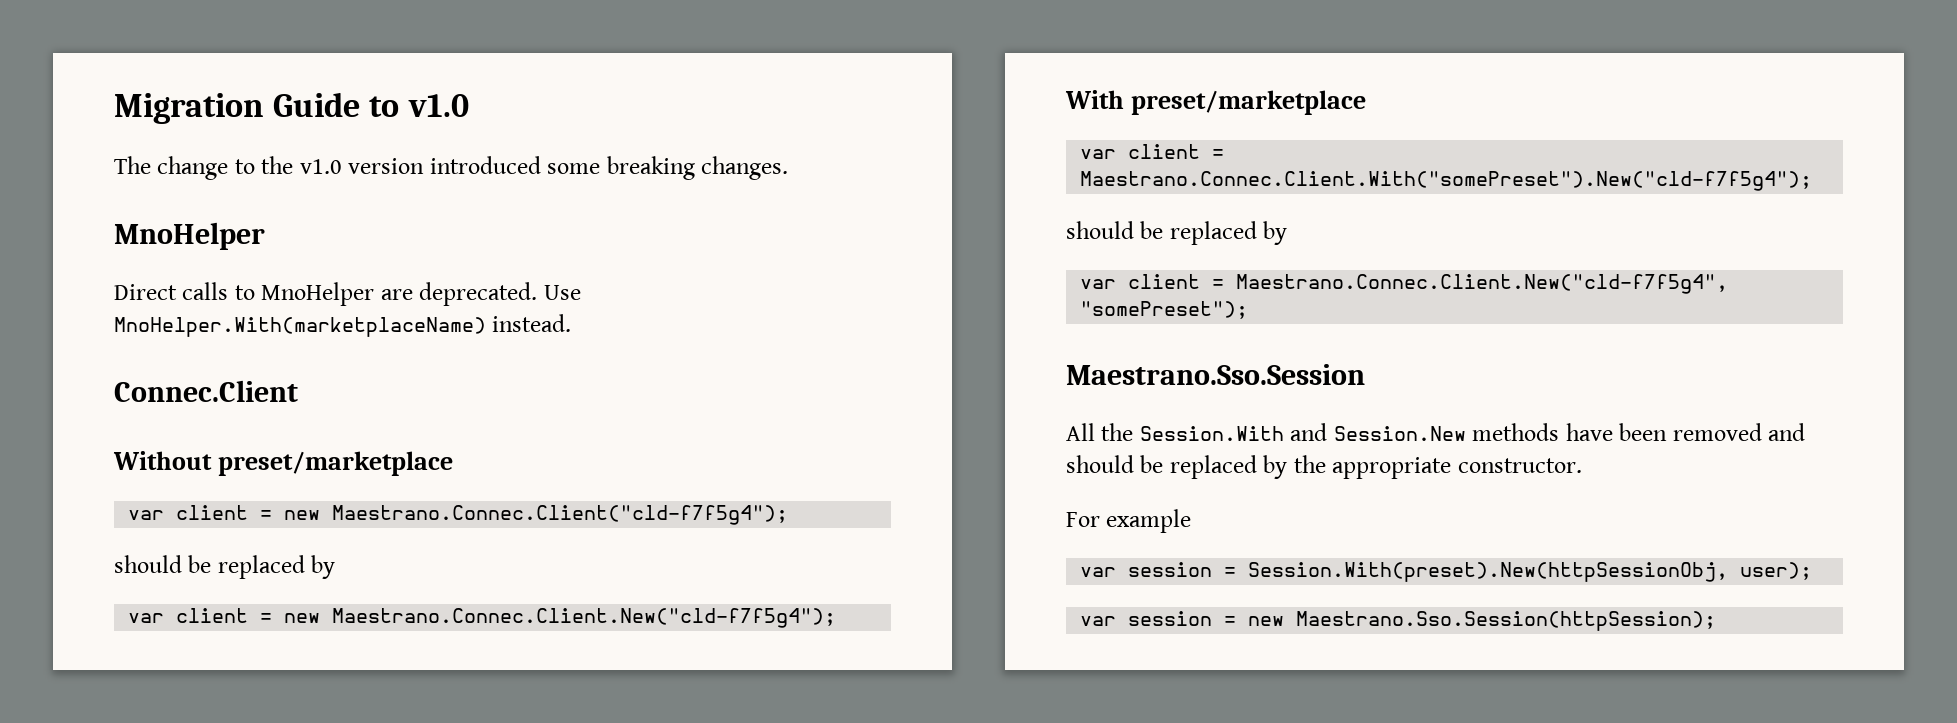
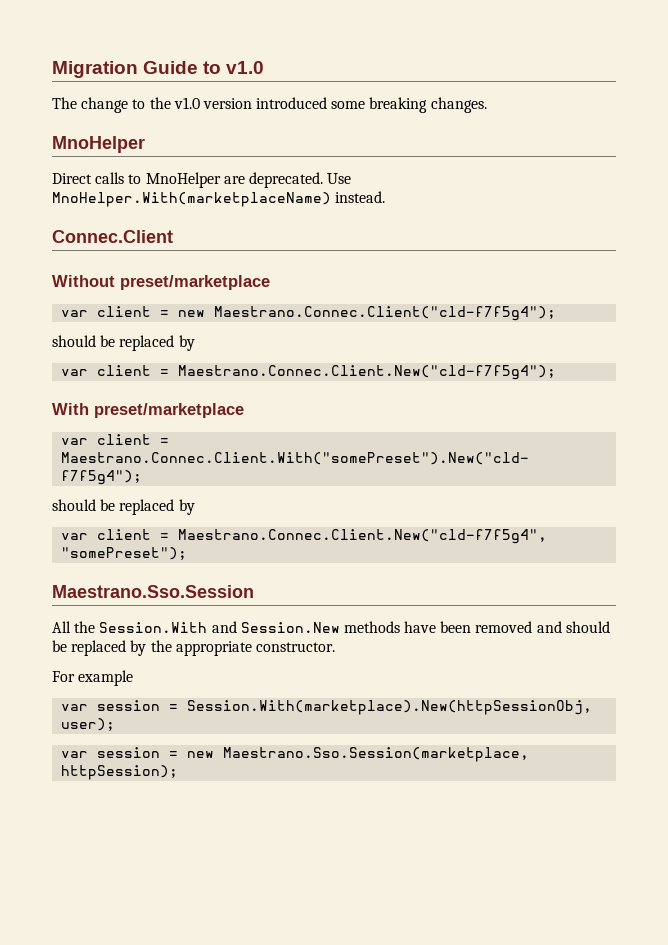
[284,613,321,623] new -> (170, 372) none
[1248,562,1729,582] Session.With(preset).New(httpSessionObj, -> [187,700,593,715] Session.With(marketplace).New(httpSessionObj,
[1296,611,1717,631] Maestrano.Sso.Session(httpSession); -> [223,747,530,762] [61,765,179,780] Maestrano.Sso.Session(marketplace, httpSession);

